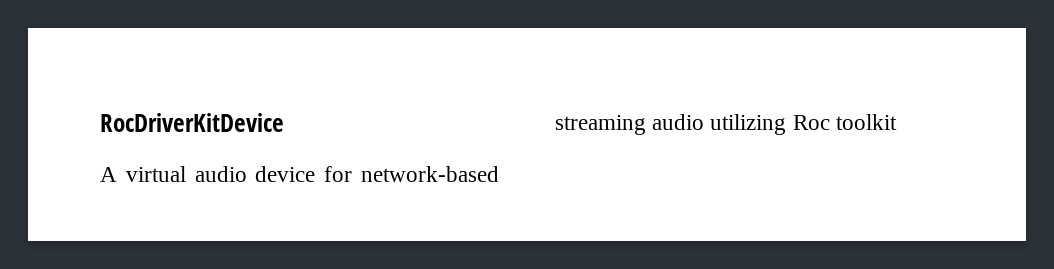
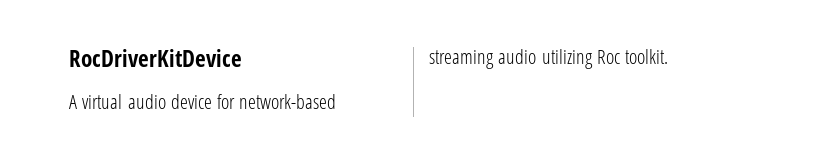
[835,114,897,130] toolkit -> [625,49,669,64] toolkit.

